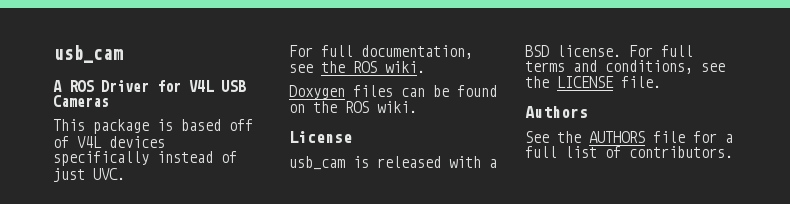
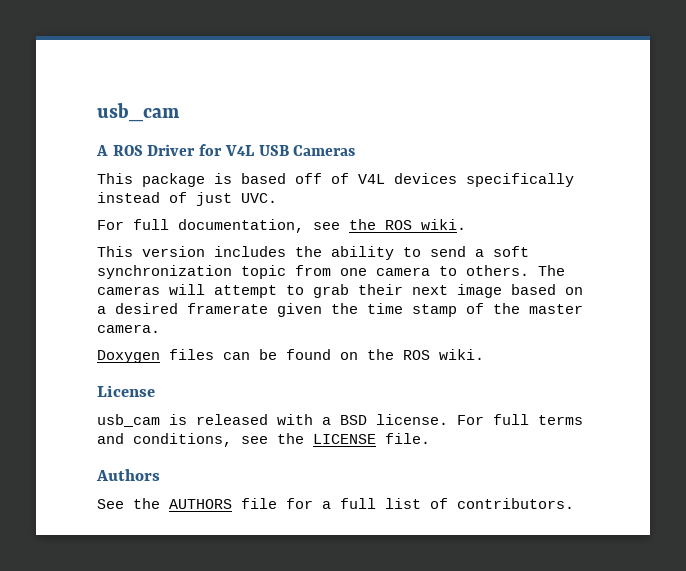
(425, 67) none -> [97,246,529,260] [97,265,565,279] [97,284,583,298] [97,303,583,317] [97,324,160,333] // This version includes the ability to send a soft synchronization topic from one camera to others. The cameras will attempt to grab their next image based on a desired framerate given the time stamp of the master camera.

